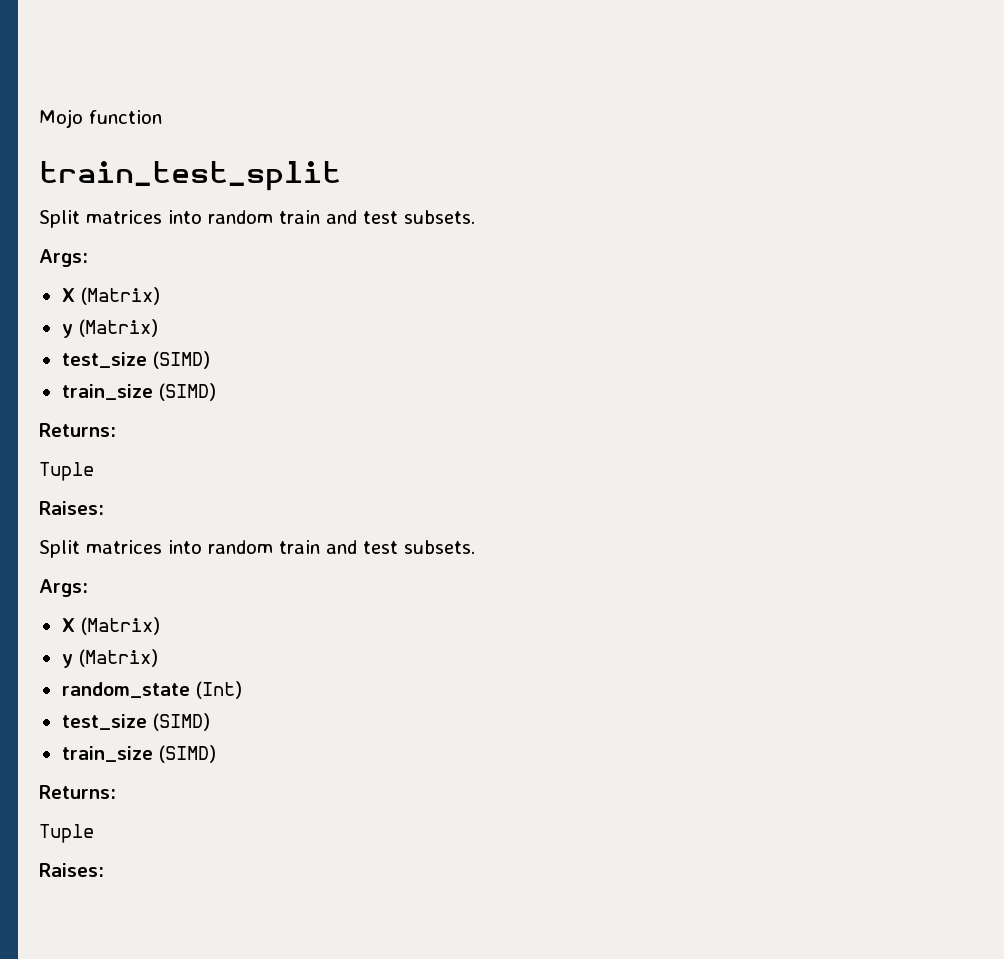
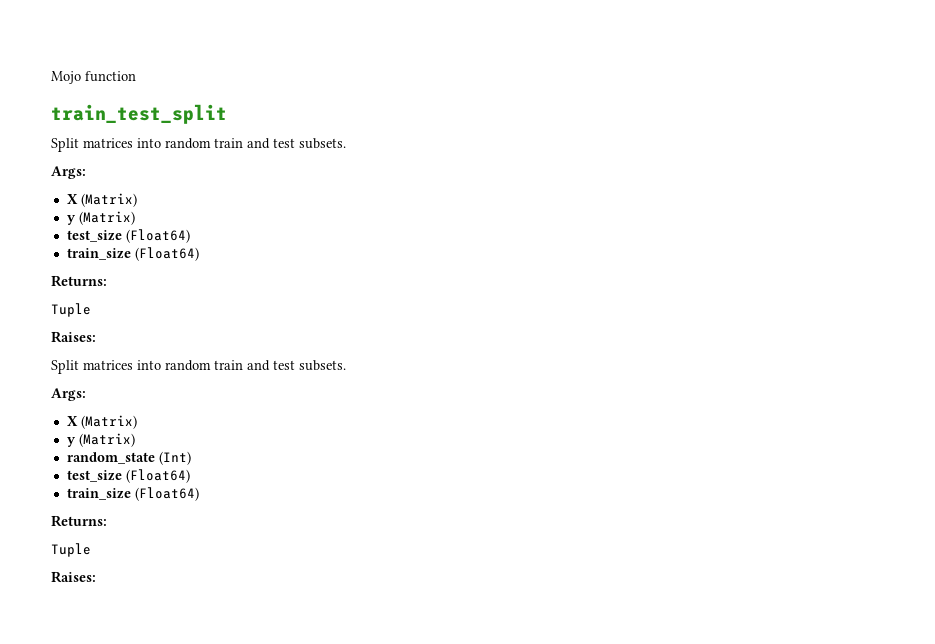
[152,351,210,369] [61,383,216,401] (SIMD) // train_size (SIMD) -> [125,229,190,243] [66,247,199,261] (Float64) // train_size (Float64)
[152,713,210,731] [61,745,216,763] (SIMD) // train_size (SIMD) -> [125,469,190,483] [66,487,199,501] (Float64) // train_size (Float64)

